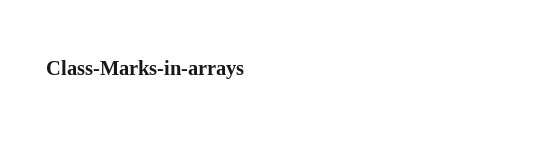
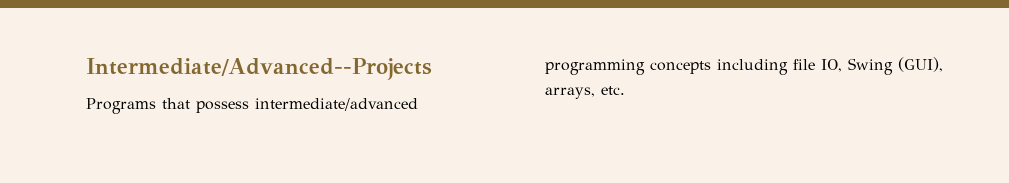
[46,60,244,79] Class-Marks-in-arrays -> [86,58,432,80] [86,98,418,114] [545,57,943,75] [545,86,625,99] Intermediate/Advanced--Projects // Programs that possess intermediate/advanced programming concepts including file IO, Swing (GUI), arrays, etc.

